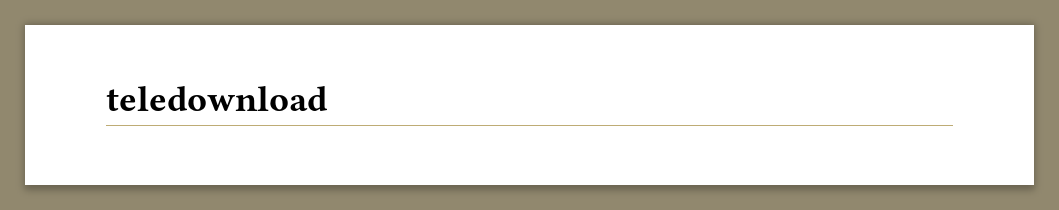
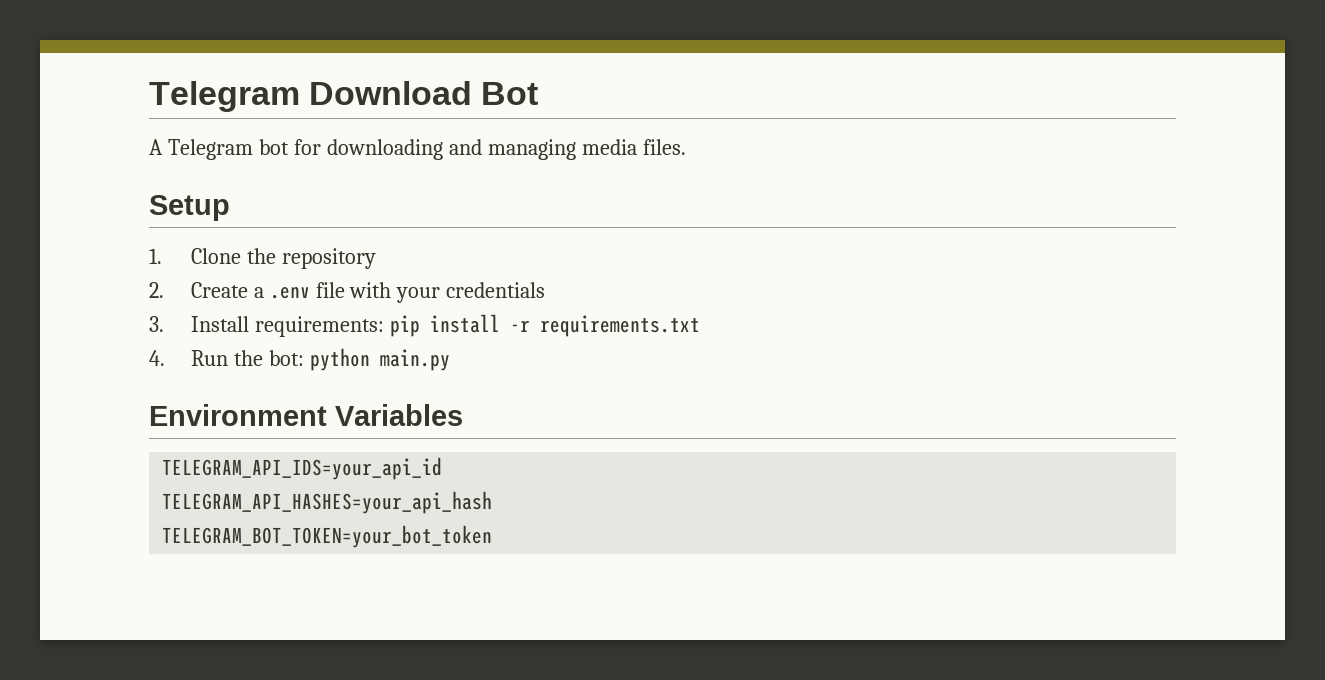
[106,86,328,111] teledownload -> [149,81,539,112] [149,139,686,160] [149,195,230,221] [149,248,376,269] [149,282,546,303] [149,314,700,337] [149,348,450,371] [149,404,463,426] [162,457,443,480] [162,491,493,514] [162,525,493,548] Telegram Download Bot // A Telegram bot for downloading and managing media files. // Setup // 1. Clone the repository // 2. Create a .env file with your credentials // 3. Install requirements: pip install -r requirements.txt // 4. Run the bot: python main.py // Environment Variables // TELEGRAM_API_IDS=your_api_id // TELEGRAM_API_HASHES=your_api_hash // TELEGRAM_BOT_TOKEN=your_bot_token

